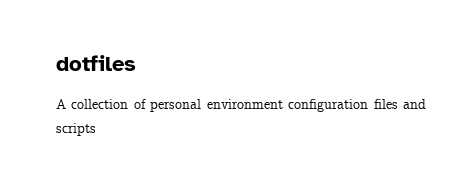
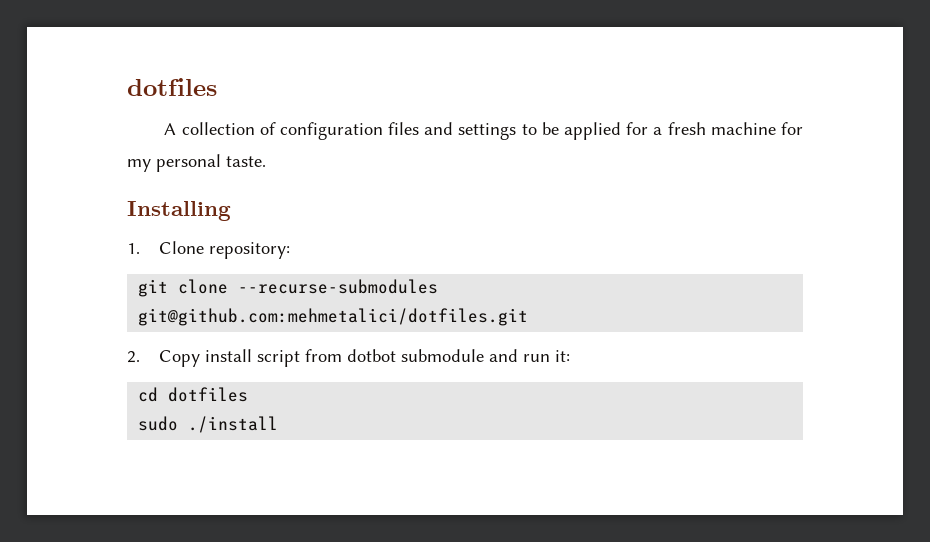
[150,99,283,112] personal environment -> (276, 128) none
[56,123,96,136] scripts -> [458,122,804,140] [127,154,266,172] [127,201,231,221] [127,241,290,259] [138,279,439,297] [138,308,529,326] [127,349,570,367] [138,387,249,402] [138,416,279,433] settings to be applied for a fresh machine for my personal taste. // Installing // 1. Clone repository: // git clone --recurse-submodules git@github.com:mehmetalici/dotfiles.git // 2. Copy install script from dotbot submodule and run it: // cd dotfiles // sudo ./install

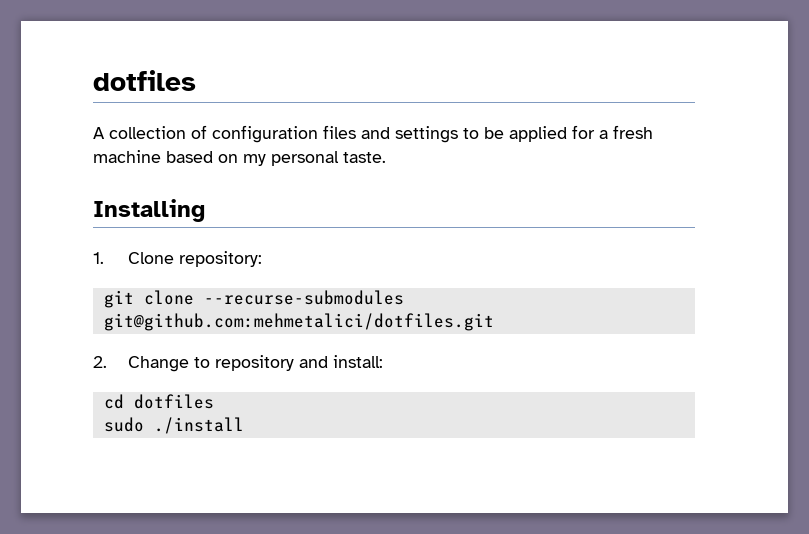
[781,122,804,135] for -> [166,151,238,163] based on
[158,349,570,367] Copy install script from dotbot submodule and run it: -> [127,355,383,372] Change to repository and install:

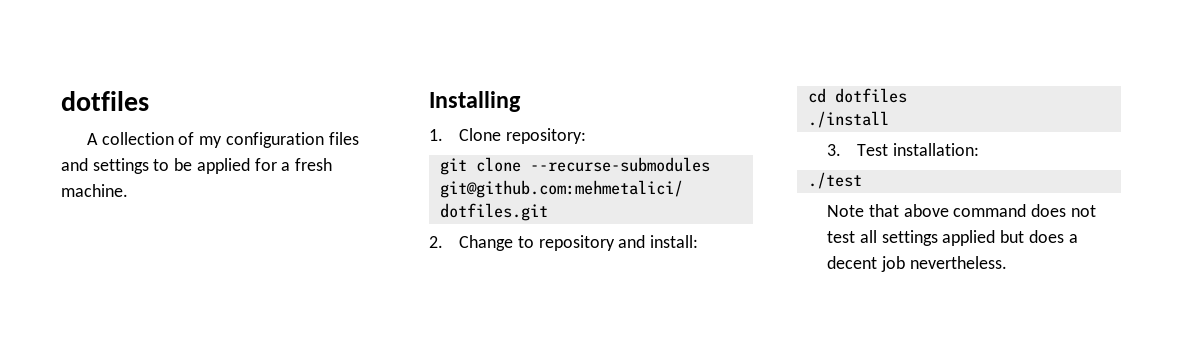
(207, 132) none -> [199,136,223,148] my
[93,150,386,166] machine based on my personal taste. -> [61,184,128,197] machine.
[103,417,144,432] sudo -> (907, 95) none
(244, 425) none -> [827,143,980,156] [807,172,862,189] [827,204,1096,217] [827,230,1078,246] [827,256,1007,272] // 3. Test installation: // ./test // Note that above command does not test all settings applied but does a decent job nevertheless.

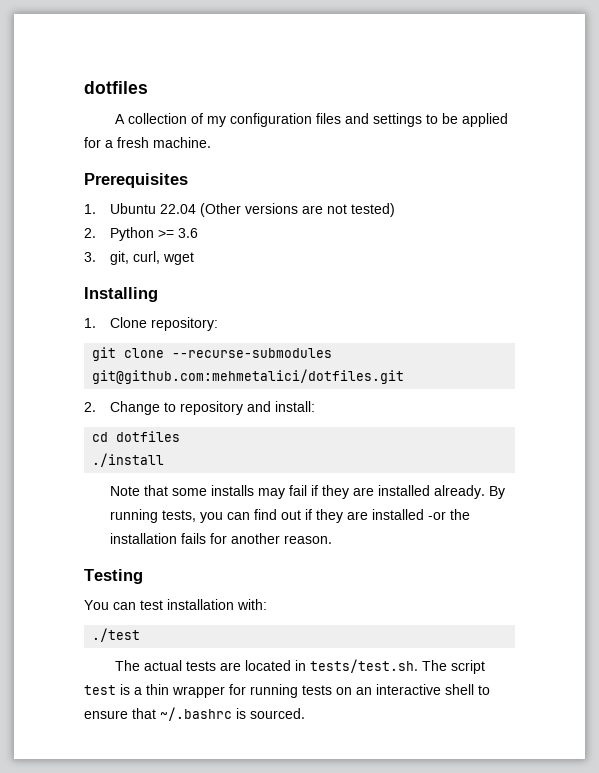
(128, 190) none -> [84,173,188,188] [84,203,395,217] [84,227,198,241] [84,251,194,265] // Prerequisites // 1. Ubuntu 22.04 (Other versions are not tested) // 2. Python >= 3.6 // 3. git, curl, wget
[827,143,980,156] [807,172,862,189] [827,204,1096,217] [827,230,1078,246] [827,256,1007,272] 3. Test installation: // ./test // Note that above command does not test all settings applied but does a decent job nevertheless. -> [109,485,505,499] [109,509,470,523] [109,533,332,544] [84,569,143,584] [84,599,267,610] [92,628,141,642] [114,659,485,674] [84,684,490,698] [84,707,305,721] Note that some installs may fail if they are installed already. By running tests, you can find out if they are installed -or the installation fails for another reason. // Testing // You can test installation with: // ./test // The actual tests are located in tests/test.sh. The script test is a thin wrapper for running tests on an interactive shell to ensure that ~/.bashrc is sourced.

